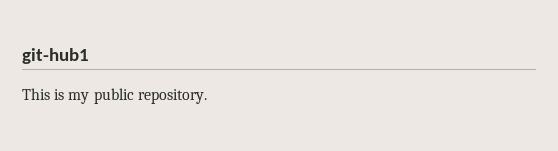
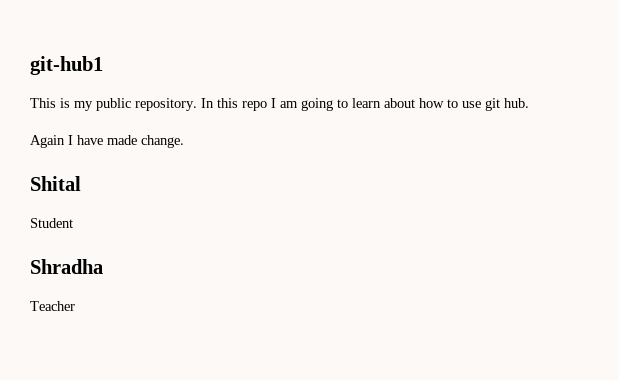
(207, 96) none -> [201,98,529,111] [30,135,184,148] [30,176,81,191] [30,218,73,228] [30,259,103,274] [30,301,75,311] In this repo I am going to learn about how to use git hub. // Again I have made change. // Shital // Student // Shradha // Teacher

